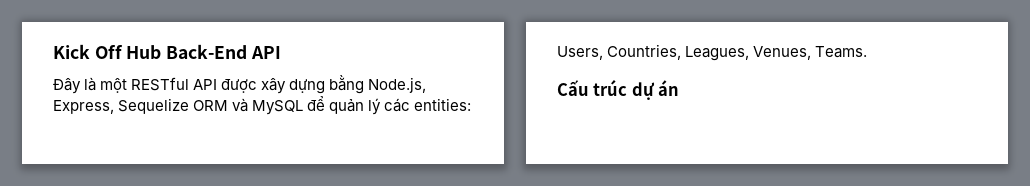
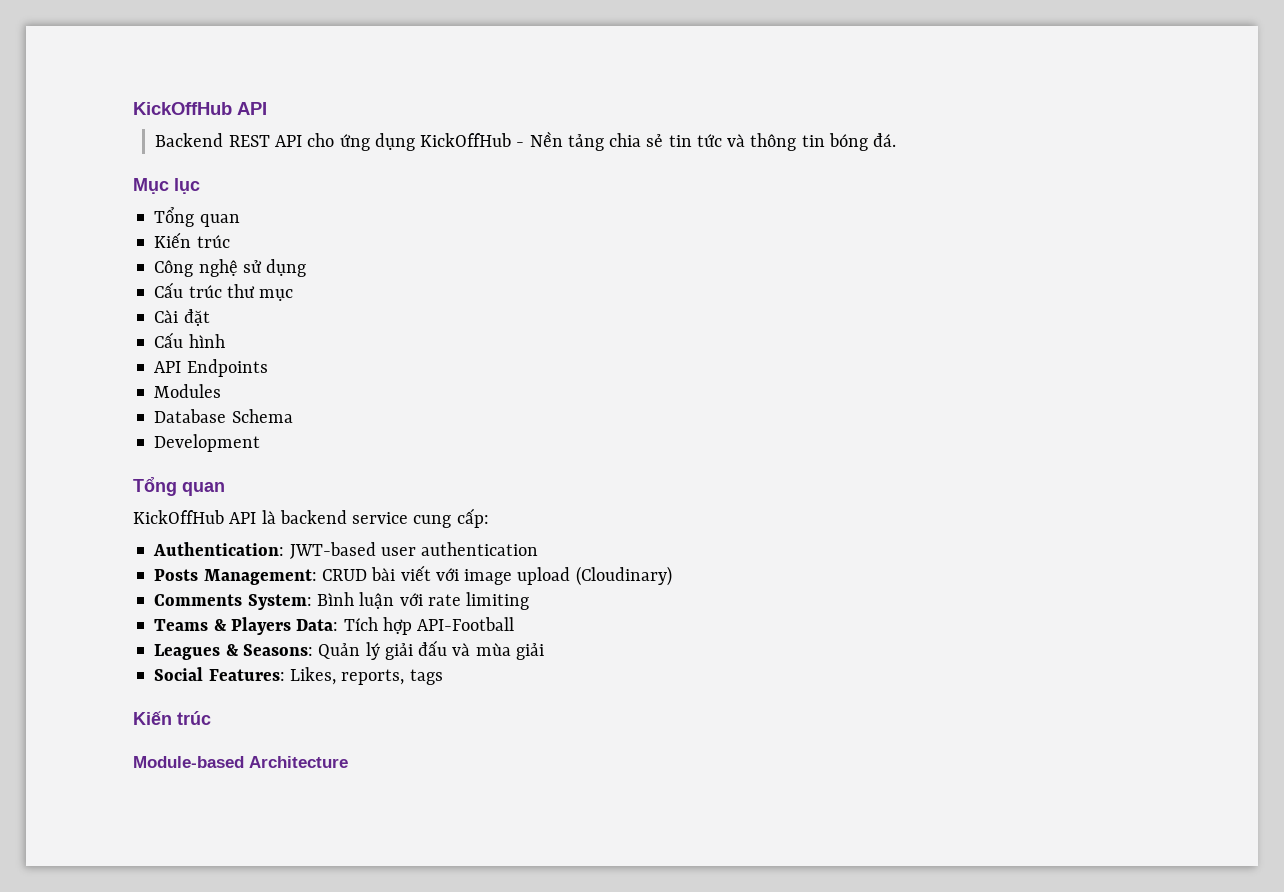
[53,44,281,59] [53,75,427,94] [53,96,472,115] [557,44,868,61] [557,80,680,100] Kick Off Hub Back-End API // Đây là một RESTful API được xây dựng bằng Node.js, Express, Sequelize ORM và MySQL để quản lý các entities: Users, Countries, Leagues, Venues, Teams. // Cấu trúc dự án -> [133,102,267,115] [155,131,897,151] [133,178,200,194] [154,207,240,227] [154,232,230,248] [154,259,307,277] [154,282,294,301] [154,309,210,326] [154,332,225,348] [154,359,268,377] [154,384,222,398] [154,409,293,423] [154,434,261,452] [133,477,225,496] [133,508,489,528] [153,542,539,559] [154,565,672,586] [154,592,530,610] [154,617,515,635] [154,640,544,660] [154,667,443,685] [133,711,211,725] [133,756,348,768] KickOffHub API // Backend REST API cho ứng dụng KickOffHub - Nền tảng chia sẻ tin tức và thông tin bóng đá. // Mục lục // Tổng quan // Kiến trúc // Công nghệ sử dụng // Cấu trúc thư mục // Cài đặt // Cấu hình // API Endpoints // Modules // Database Schema // Development // Tổng quan // KickOffHub API là backend service cung cấp: // Authentication: JWT-based user authentication // Posts Management: CRUD bài viết với image upload (Cloudinary) // Comments System: Bình luận với rate limiting // Teams & Players Data: Tích hợp API-Football // Leagues & Seasons: Quản lý giải đấu và mùa giải // Social Features: Likes, reports, tags // Kiến trúc // Module-based Architecture

